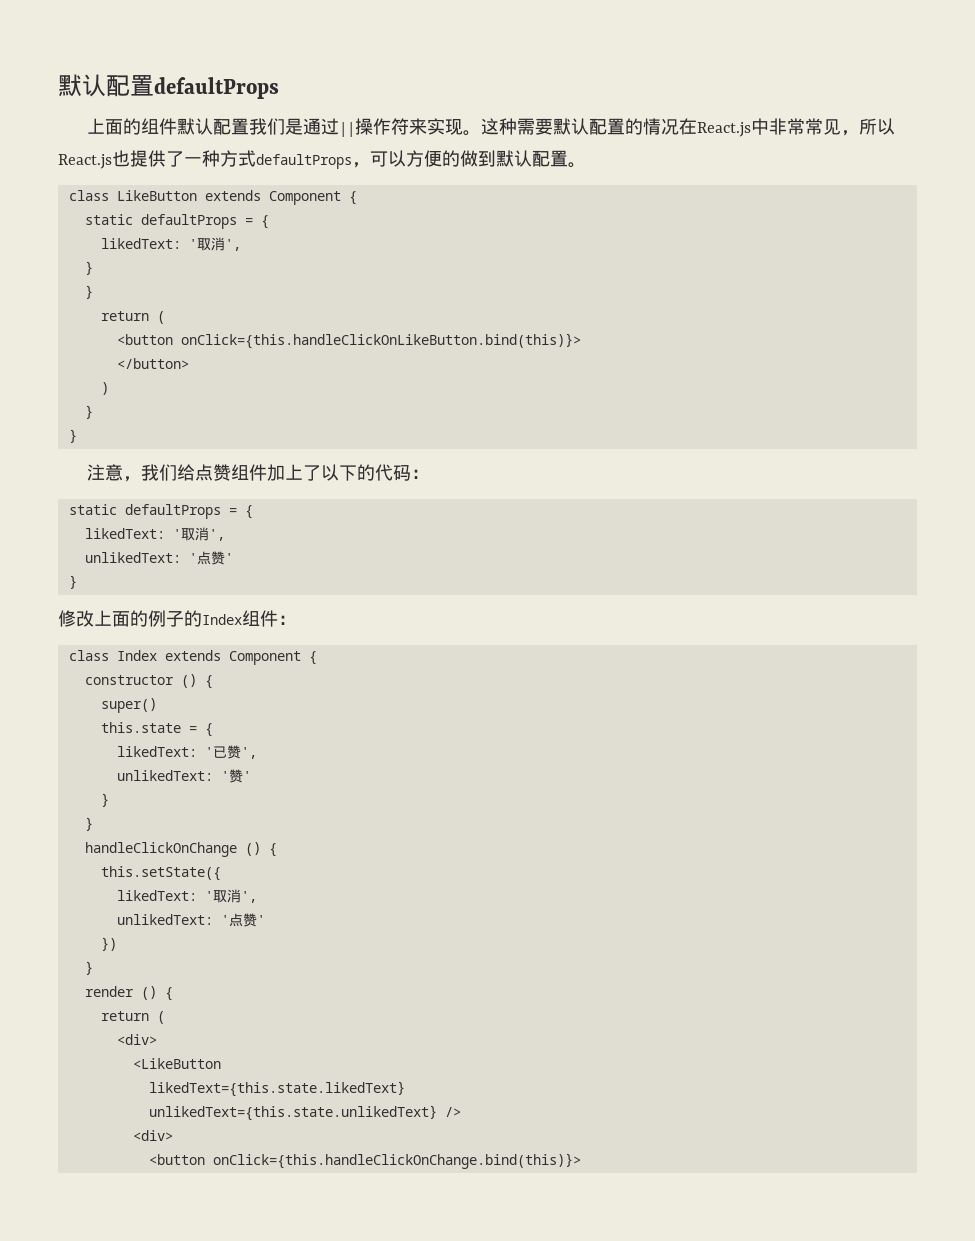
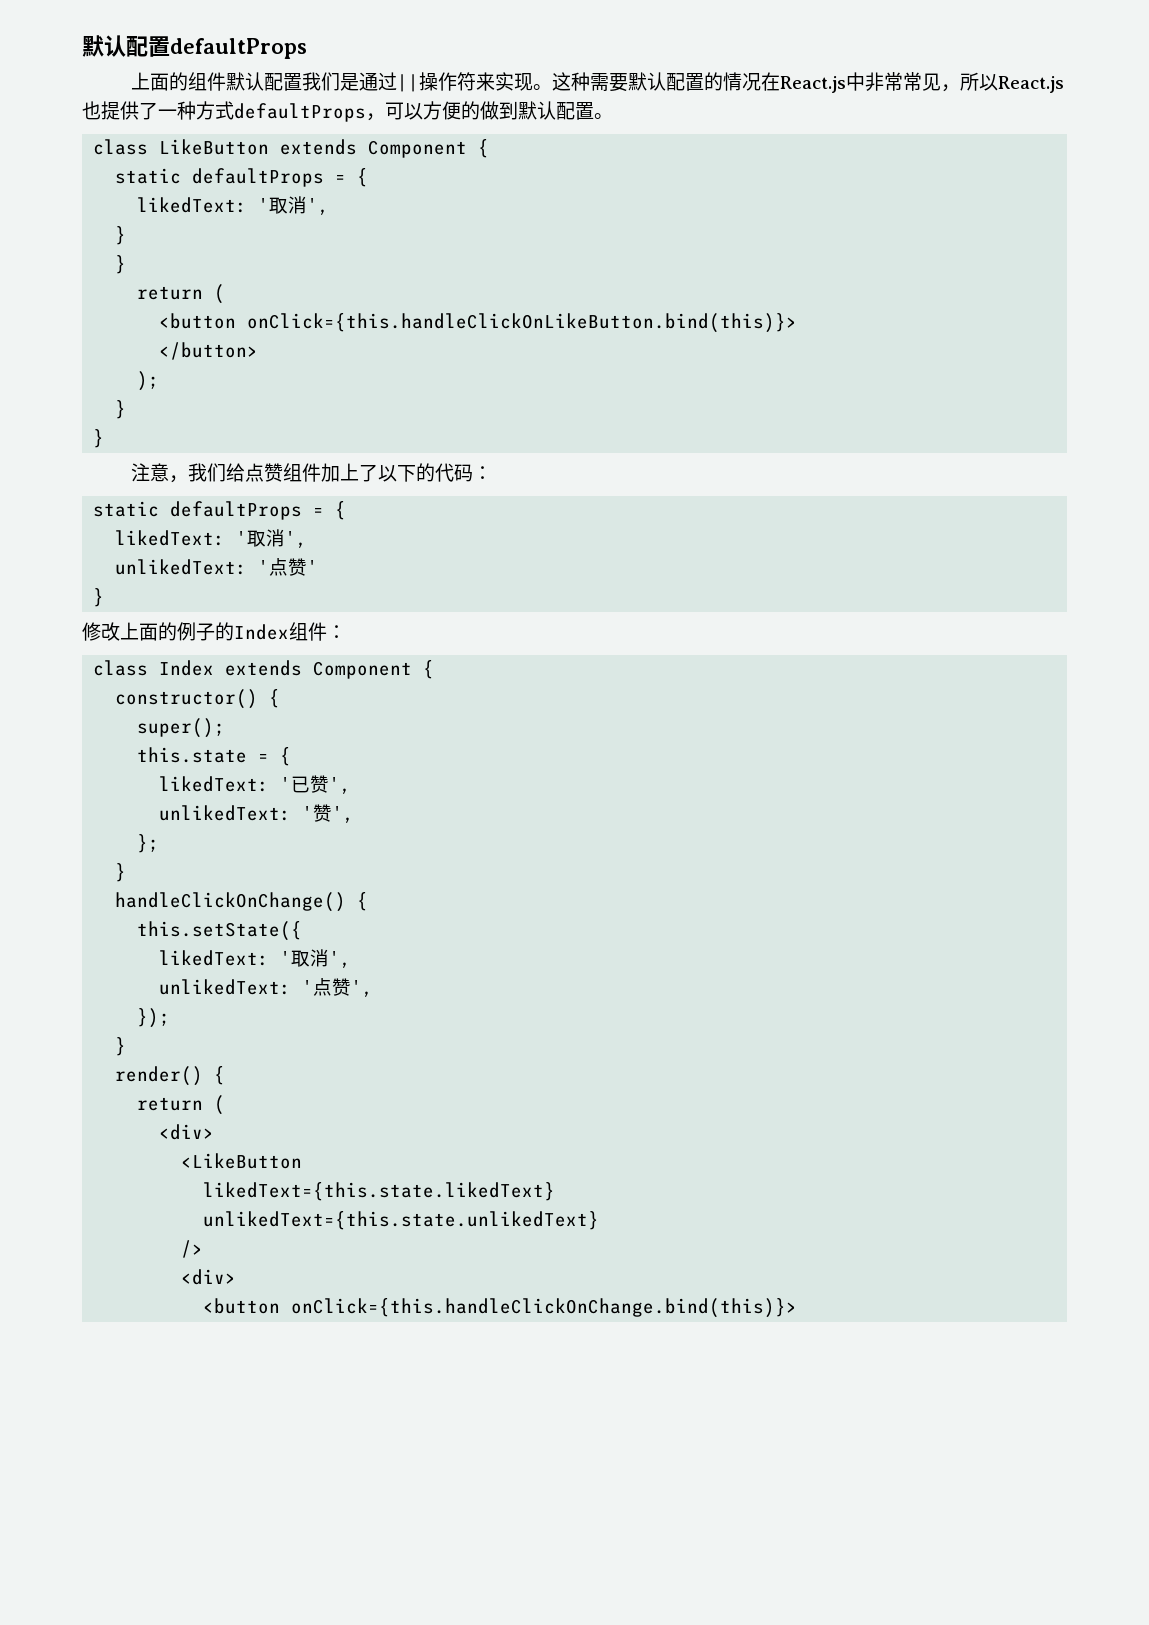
[100,382,109,395] ) -> [137,371,160,391] );
[84,674,213,689] [100,698,157,713] constructor () { // super() -> [115,689,281,709] [137,718,226,738] constructor() { // super();
[242,771,251,781] [100,793,109,807] [84,817,93,831] [84,842,261,857] ' // } // } // handleClickOnChange () -> [332,806,355,823] [137,834,160,853] [115,863,127,882] [115,892,347,912] ', // }; // } // handleClickOnChange()
[256,915,265,925] [100,937,117,951] [84,961,93,975] [84,986,157,1000] ' // }) // } // render () -> [351,980,374,997] [137,1008,171,1028] [115,1037,127,1056] [115,1066,204,1086] ', // }); // } // render()
(437, 1113) none -> (600, 1220) //

